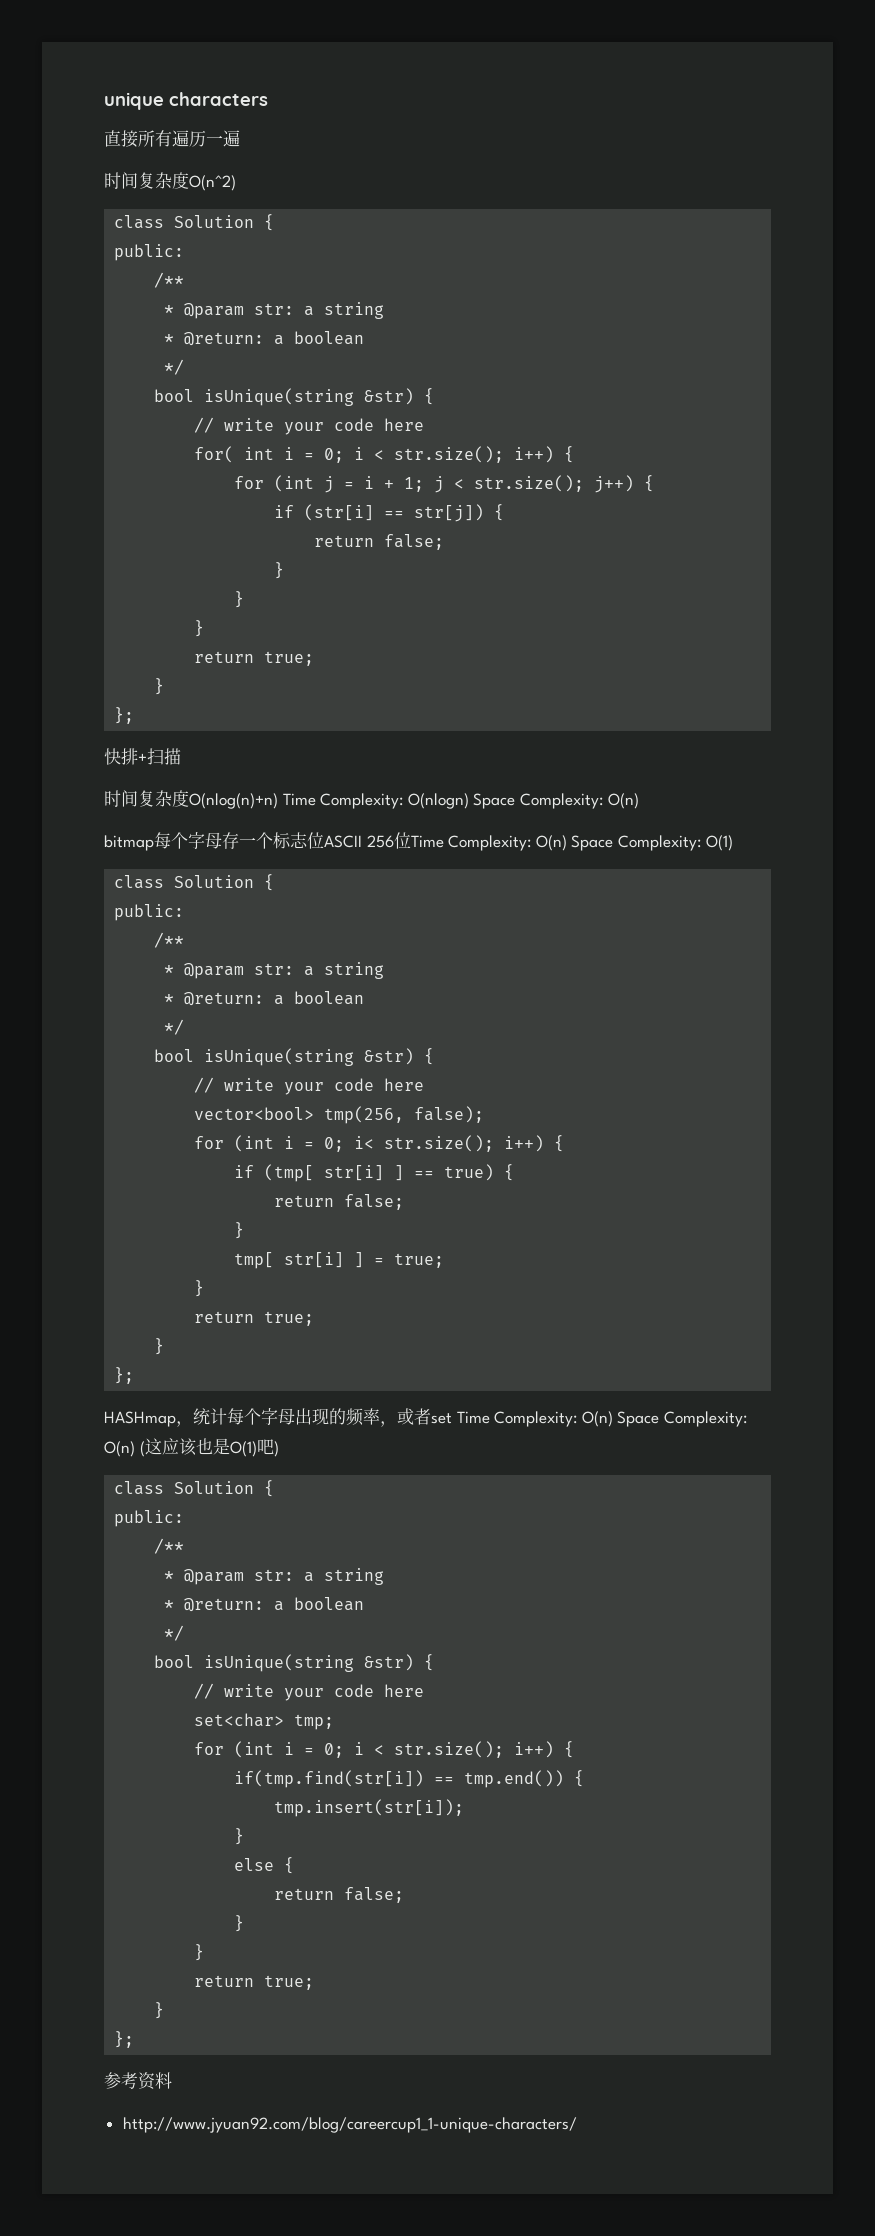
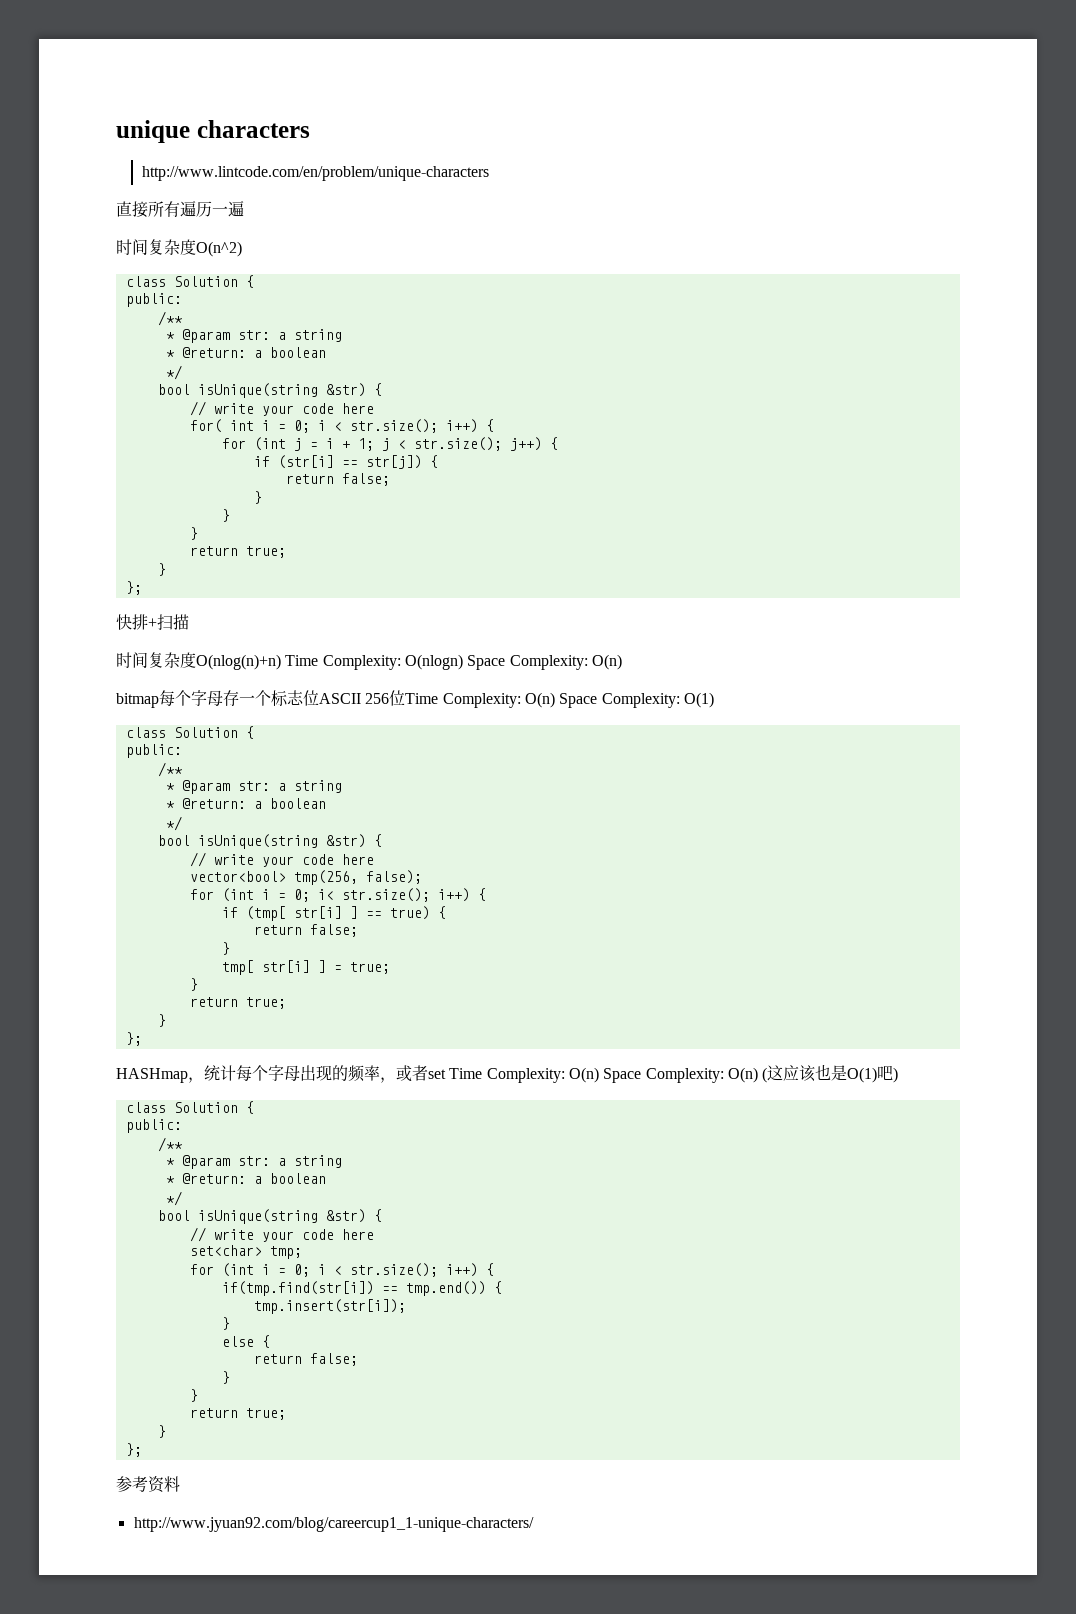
(268, 99) none -> [142,166,490,181] // http://www.lintcode.com/en/problem/unique-characters

